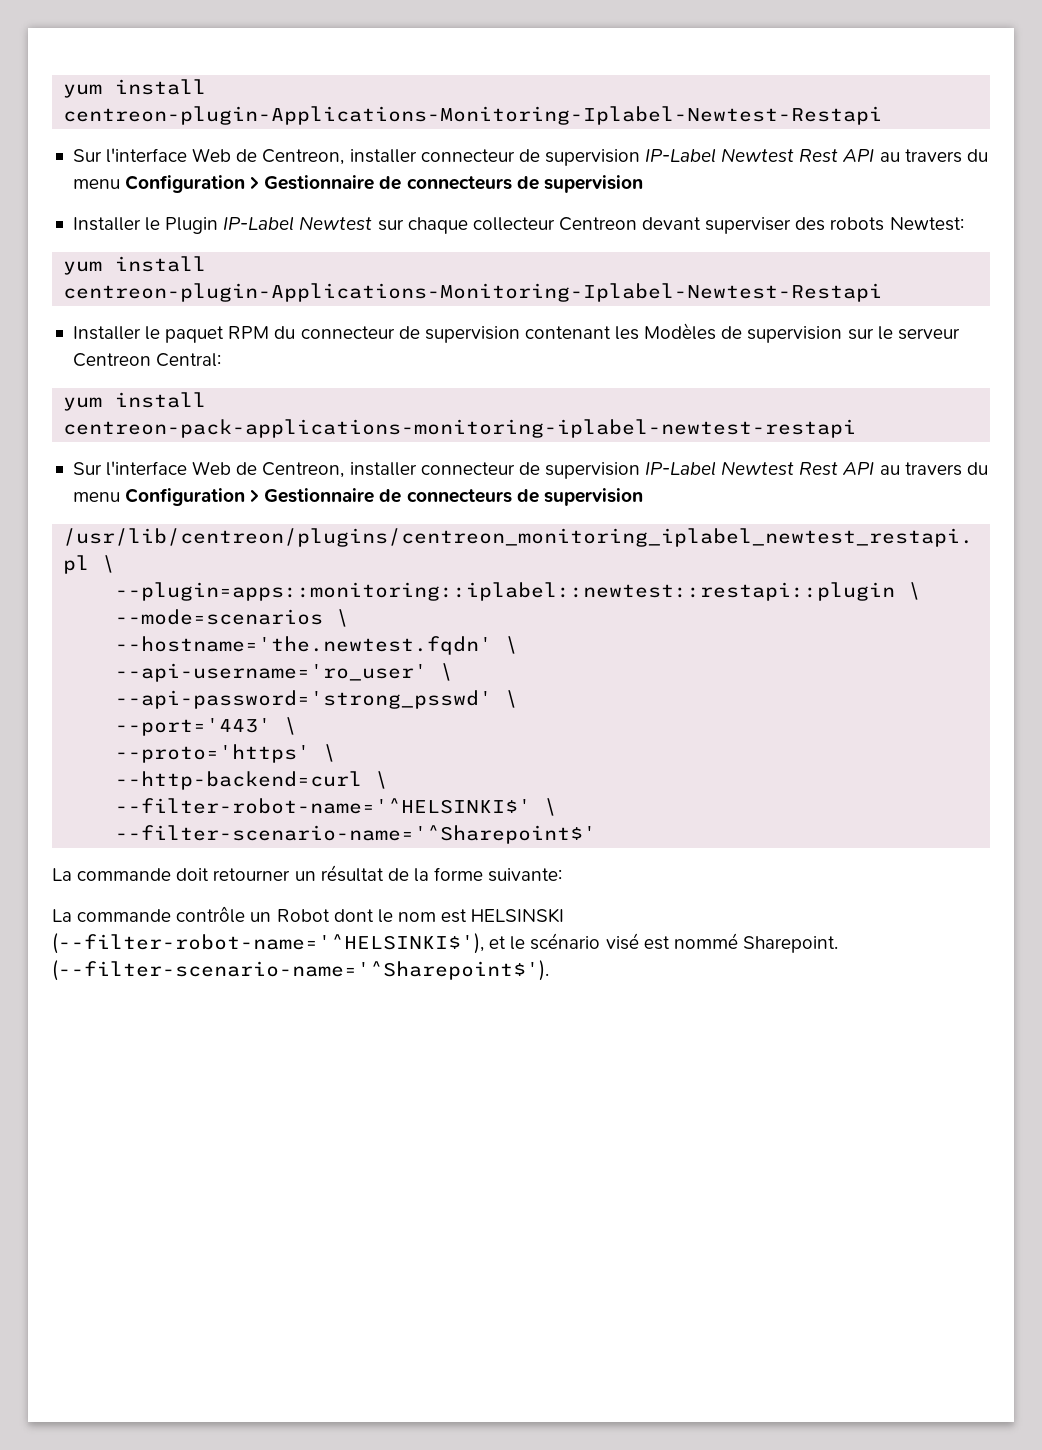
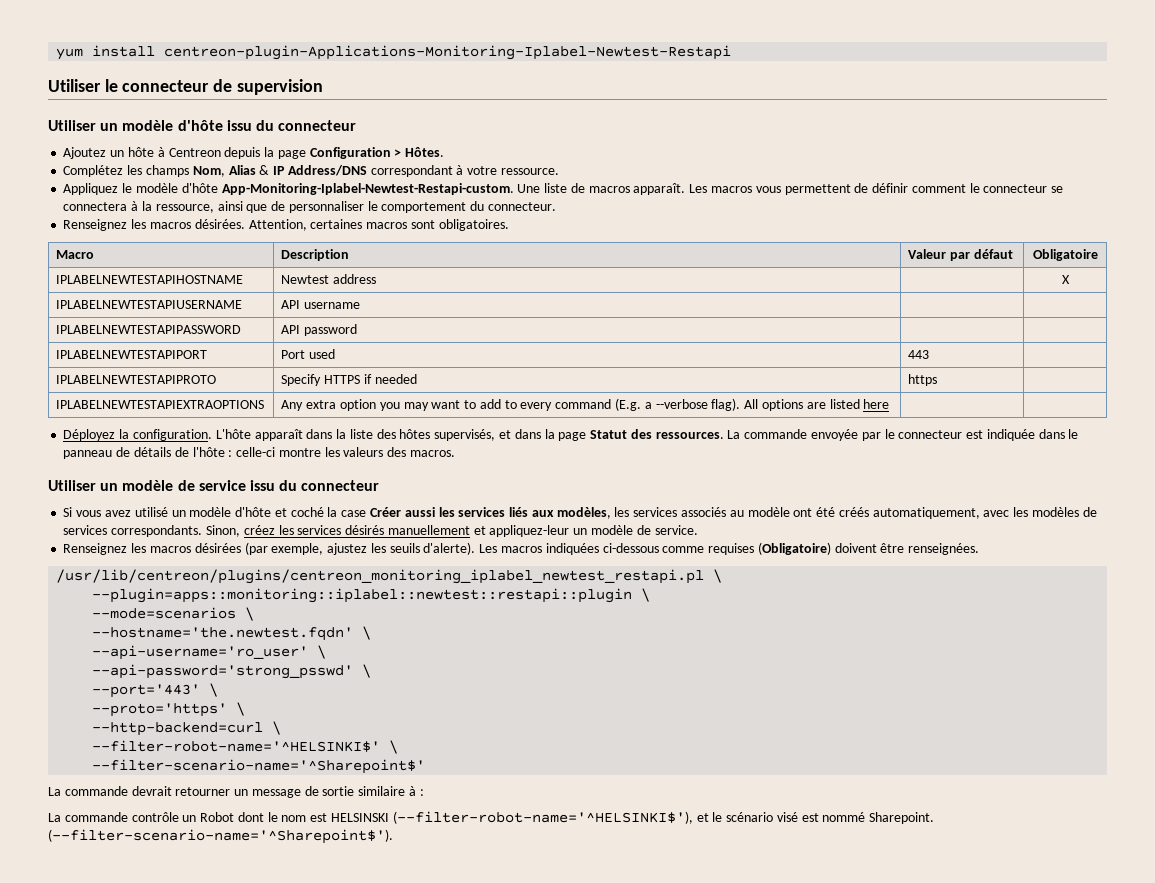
[63,79,207,98] [63,106,883,125] [72,148,988,166] [72,175,643,193] [72,216,964,234] [63,256,207,275] [63,283,883,302] [72,323,960,343] [72,353,222,367] [63,392,207,411] [63,419,857,438] [72,461,988,479] [72,488,643,506] yum install centreon-plugin-Applications-Monitoring-Iplabel-Newtest-Restapi // Sur l'interface Web de Centreon, installer connecteur de supervision IP-Label Newtest Rest API au travers du menu Configuration > Gestionnaire de connecteurs de supervision // Installer le Plugin IP-Label Newtest sur chaque collecteur Centreon devant superviser des robots Newtest: // yum install centreon-plugin-Applications-Monitoring-Iplabel-Newtest-Restapi // Installer le paquet RPM du connecteur de supervision contenant les Modèles de supervision sur le serveur Centreon Central: // yum install centreon-pack-applications-monitoring-iplabel-newtest-restapi // Sur l'interface Web de Centreon, installer connecteur de supervision IP-Label Newtest Rest API au travers du menu Configuration > Gestionnaire de connecteurs de supervision -> [56,45,732,60] [48,79,323,95] [48,120,357,131] [63,147,445,159] [63,165,559,177] [63,183,1064,195] [63,201,556,213] [63,219,509,231] [56,250,95,259] [281,249,350,261] [908,249,1014,261] [1032,249,1098,261] [56,275,244,284] [281,274,377,284] [1061,275,1070,284] [56,300,243,309] [281,300,361,309] [56,325,242,334] [281,324,358,336] [56,350,208,359] [281,349,336,359] [908,350,930,359] [56,375,217,384] [281,374,417,386] [908,374,938,386] [56,400,265,409] [281,398,890,411] [63,429,1079,441] [63,447,455,459] [48,480,380,491] [63,507,1097,519] [63,525,698,537] [63,542,980,555] yum install centreon-plugin-Applications-Monitoring-Iplabel-Newtest-Restapi // Utiliser le connecteur de supervision // Utiliser un modèle d'hôte issu du connecteur // Ajoutez un hôte à Centreon depuis la page Configuration > Hôtes. // Complétez les champs Nom, Alias & IP Address/DNS correspondant à votre ressource. // Appliquez le modèle d'hôte App-Monitoring-Iplabel-Newtest-Restapi-custom. Une liste de macros apparaît. Les macros vous permettent de définir comment le connecteur se connectera à la ressource, ainsi que de personnaliser le comportement du connecteur. // Renseignez les macros désirées. Attention, certaines macros sont obligatoires. // Macro | Description | Valeur par défaut | Obligatoire // IPLABELNEWTESTAPIHOSTNAME | Newtest address | | X // IPLABELNEWTESTAPIUSERNAME | API username | | // IPLABELNEWTESTAPIPASSWORD | API password | | // IPLABELNEWTESTAPIPORT | Port used | 443 | // IPLABELNEWTESTAPIPROTO | Specify HTTPS if needed | https | // IPLABELNEWTESTAPIEXTRAOPTIONS | Any extra option you may want to add to every command (E.g. a --verbose flag). All options are listed here | | // Déployez la configuration. L'hôte apparaît dans la liste des hôtes supervisés, et dans la page Statut des ressources. La commande envoyée par le connecteur est indiquée dans le panneau de détails de l'hôte : celle-ci montre les valeurs des macros. // Utiliser un modèle de service issu du connecteur // Si vous avez utilisé un modèle d'hôte et coché la case Créer aussi les services liés aux modèles, les services associés au modèle ont été créés automatiquement, avec les modèles de services correspondants. Sinon, créez les services désirés manuellement et appliquez-leur un modèle de service. // Renseignez les macros désirées (par exemple, ajustez les seuils d'alerte). Les macros indiquées ci-dessous comme requises (Obligatoire) doivent être renseignées.
[176,868,210,881] doit -> [131,786,172,796] devrait
[320,865,563,882] résultat de la forme suivante: -> [251,786,424,798] message de sortie similaire à :

